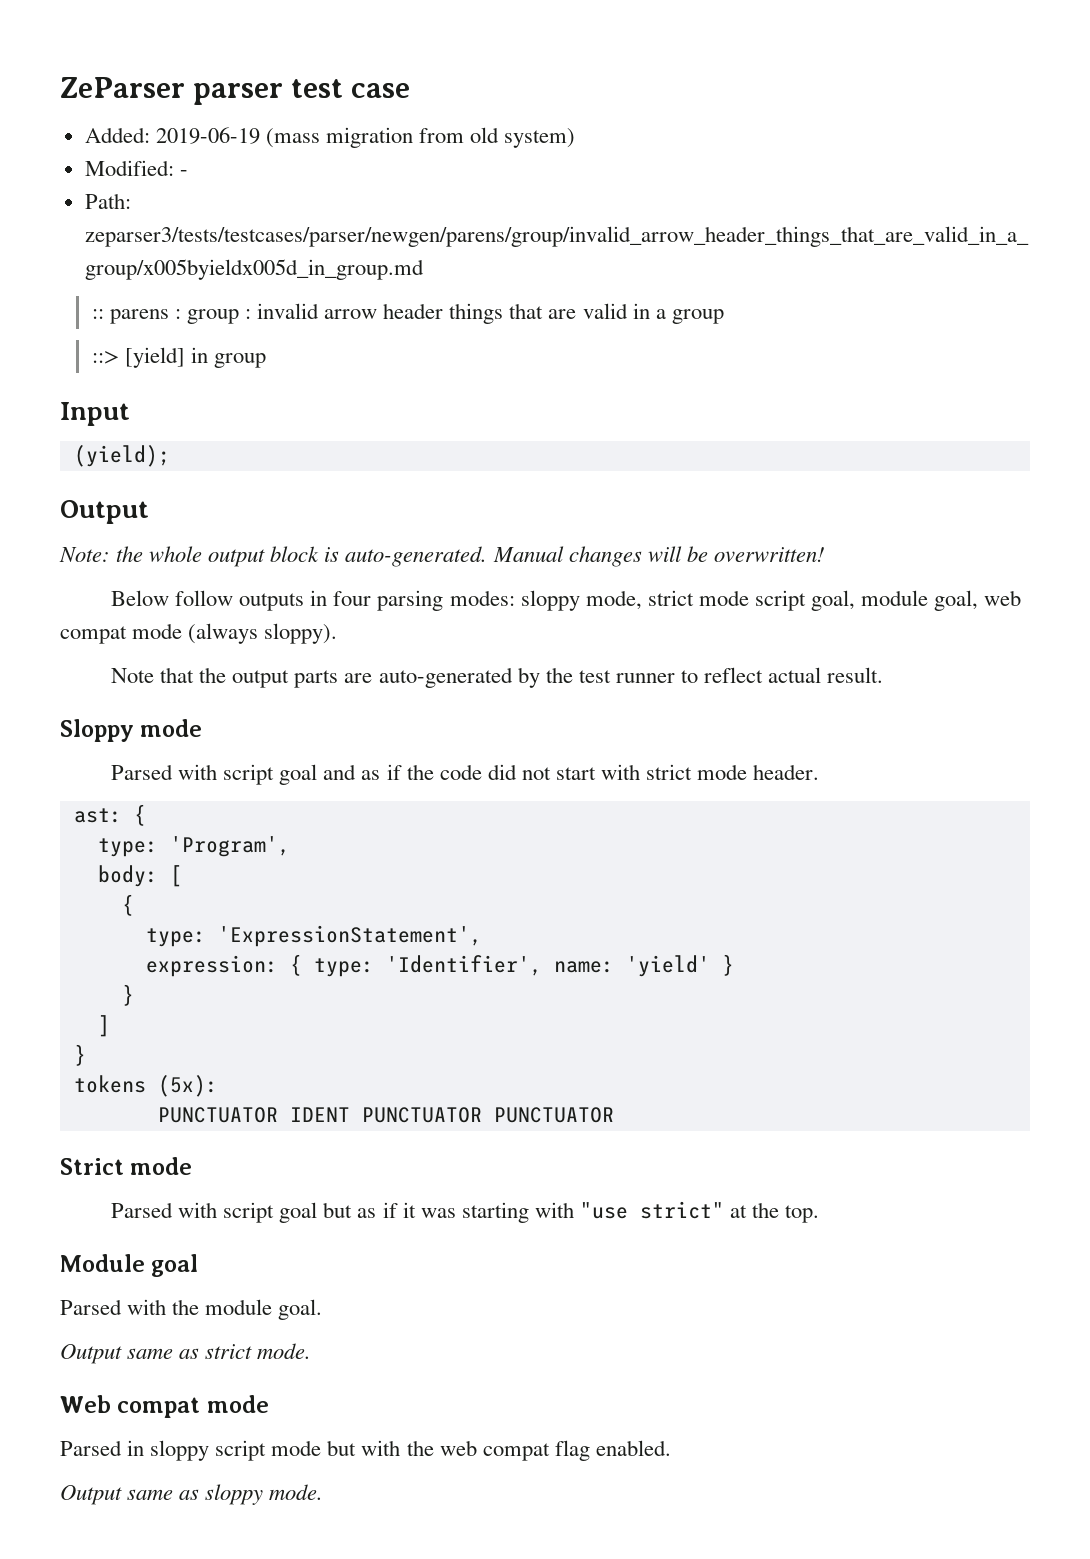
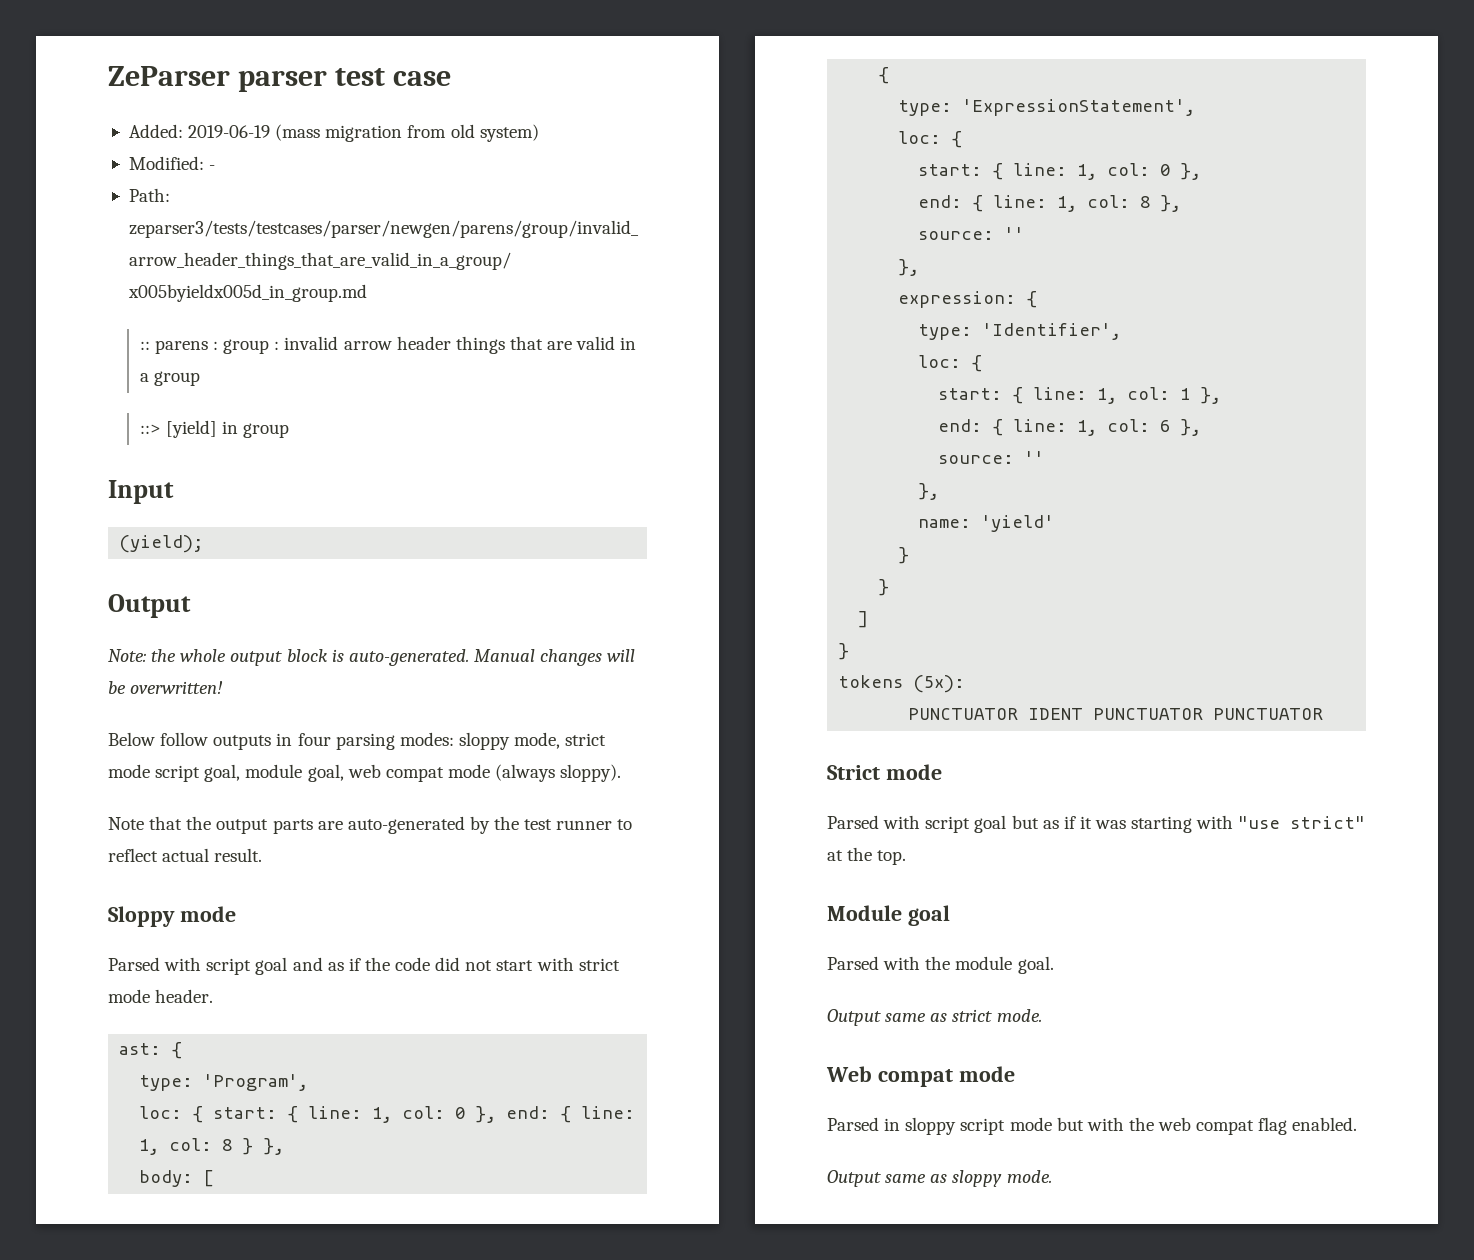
(290, 846) none -> [139,1106,636,1123] [139,1138,285,1155] // loc: { start: { line: 1, col: 0 }, end: { line: 1, col: 8 } },
(482, 936) none -> [898,131,963,148] [918,163,1202,180] [918,195,1182,212] [918,227,1025,240] [898,259,920,276] // loc: { // start: { line: 1, col: 0 }, // end: { line: 1, col: 8 }, // source: '' // },
(302, 965) none -> (1038, 299) //
(542, 965) none -> [918,355,983,372] [938,387,1222,404] [938,419,1202,436] [938,451,1045,464] [918,483,940,500] // loc: { // start: { line: 1, col: 1 }, // end: { line: 1, col: 6 }, // source: '' // }, //
(710, 966) none -> (1055, 523) //

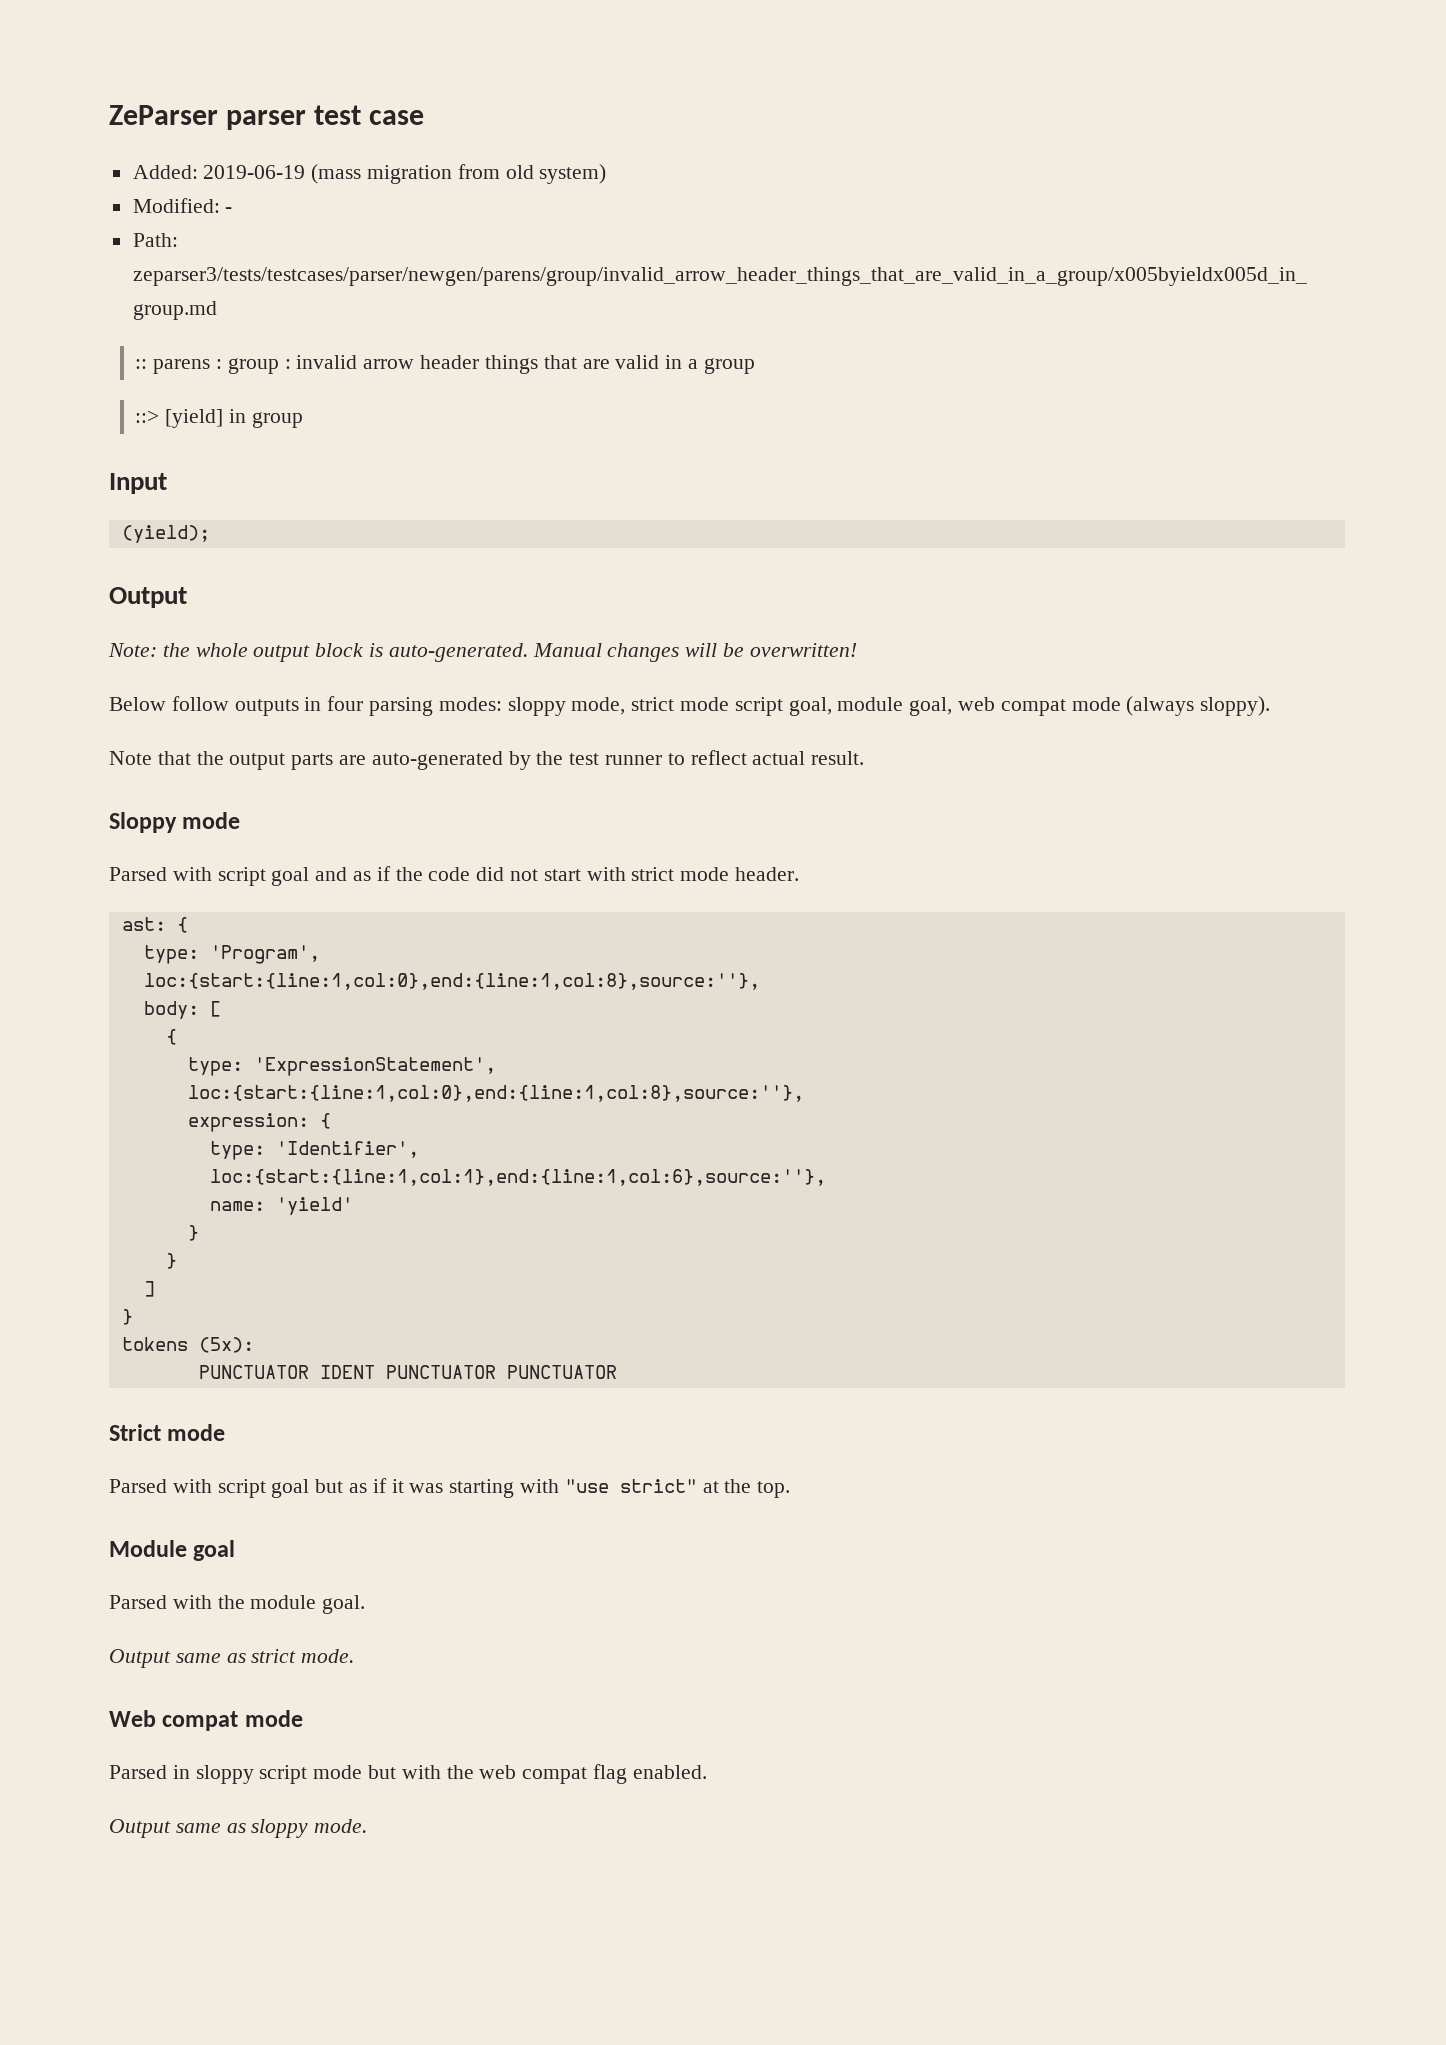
[139,1106,636,1123] [139,1138,285,1155] loc: { start: { line: 1, col: 0 }, end: { line: 1, col: 8 } }, -> [143,973,760,990] loc:{start:{line:1,col:0},end:{line:1,col:8},source:''},
[898,131,963,148] [918,163,1202,180] [918,195,1182,212] [918,227,1025,240] [898,259,920,276] [898,291,1038,308] [918,323,1122,340] [918,355,983,372] [938,387,1222,404] [938,419,1202,436] [938,451,1045,464] [918,483,940,500] loc: { // start: { line: 1, col: 0 }, // end: { line: 1, col: 8 }, // source: '' // }, // expression: { // type: 'Identifier', // loc: { // start: { line: 1, col: 1 }, // end: { line: 1, col: 6 }, // source: '' // }, -> [187,1085,804,1102] [187,1113,331,1132] [209,1141,419,1160] [209,1169,826,1186] loc:{start:{line:1,col:0},end:{line:1,col:8},source:''}, // expression: { // type: 'Identifier', // loc:{start:{line:1,col:1},end:{line:1,col:6},source:''},

